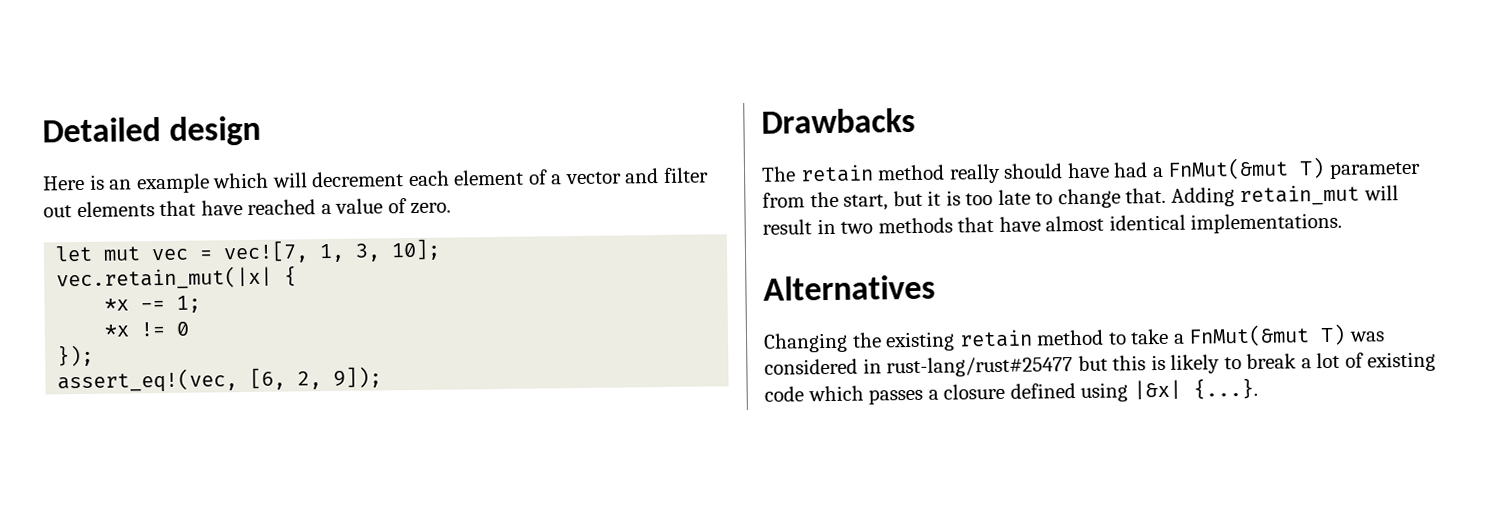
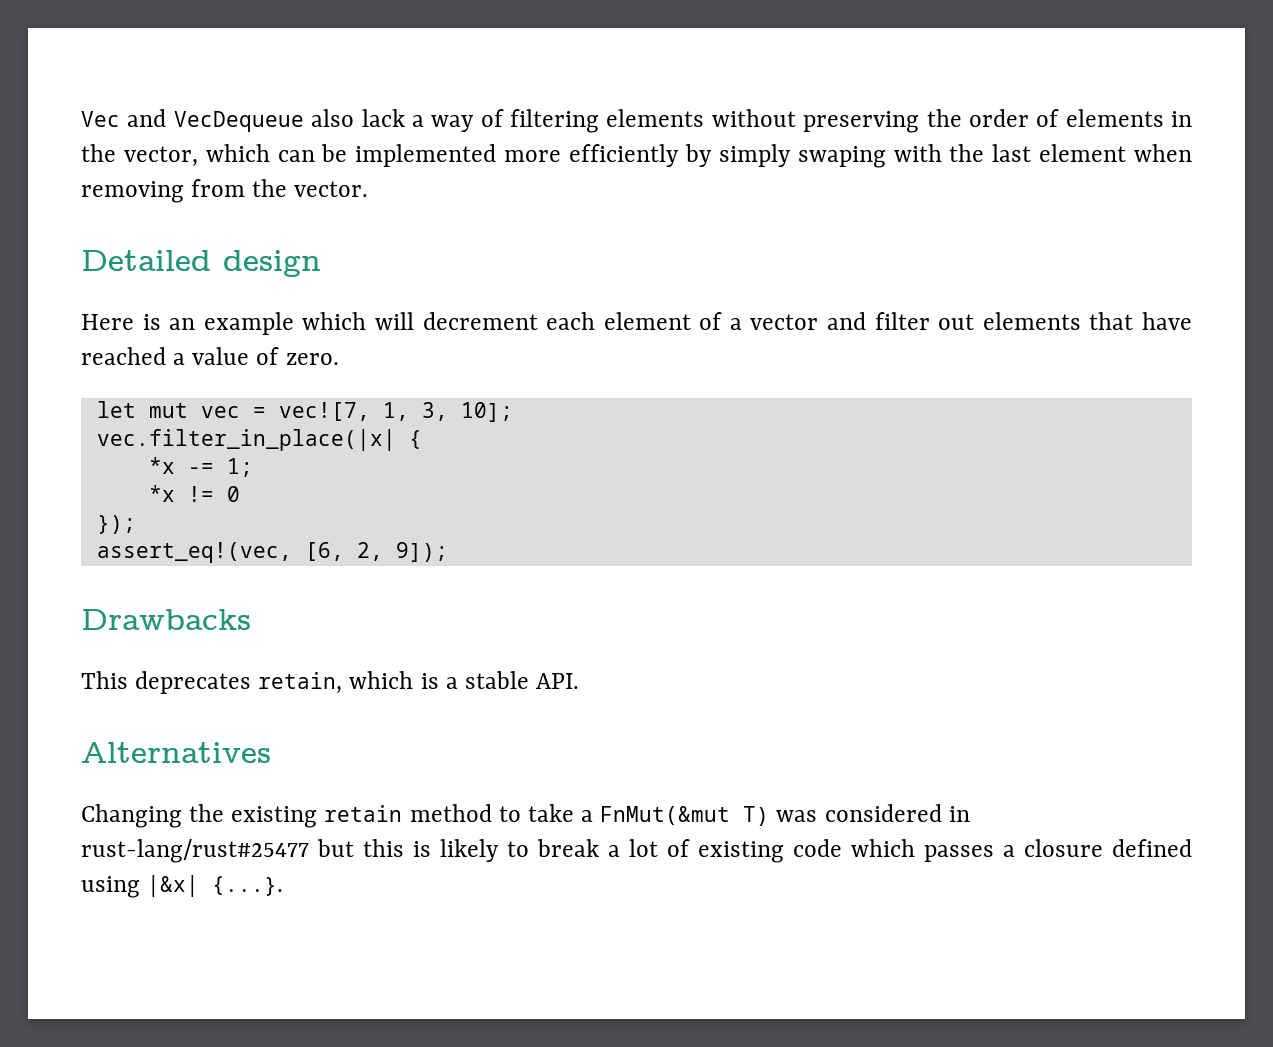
(42, 130) none -> [81,109,1192,133] [81,144,1192,168] [81,179,369,203] Vec and VecDequeue also lack a way of filtering elements without preserving the order of elements in the vector, which can be implemented more efficiently by simply swaping with the last element when removing from the vector. //
[56,265,274,291] vec.retain_mut(|x| -> [96,429,396,451] vec.filter_in_place(|x|
[761,157,1421,184] [762,184,1399,211] [762,212,1343,235] The retain method really should have had a FnMut(&mut T) parameter from the start, but it is too late to change that. Adding retain_mut will result in two methods that have almost identical implementations. -> [81,671,580,694] This deprecates retain, which is a stable API.

